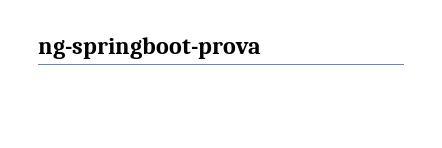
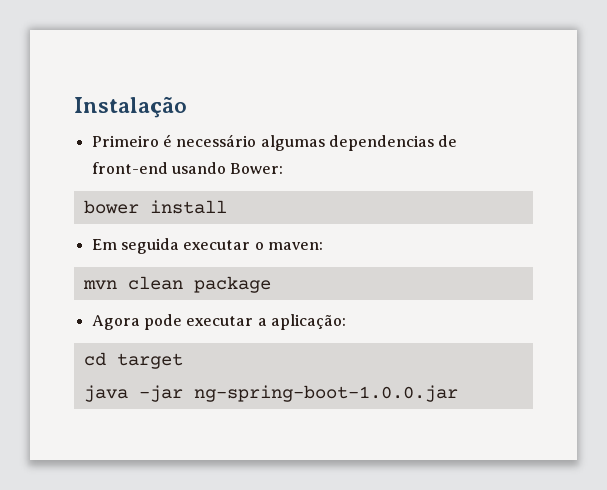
[38,37,261,59] ng-springboot-prova -> [74,96,187,118] [91,134,458,151] [91,162,284,174] [83,200,227,214] [91,238,323,254] [82,276,271,293] [91,314,346,330] [83,352,183,369] [83,385,458,402] Instalação // Primeiro é necessário algumas dependencias de front-end usando Bower: // bower install // Em seguida executar o maven: // mvn clean package // Agora pode executar a aplicação: // cd target // java -jar ng-spring-boot-1.0.0.jar

